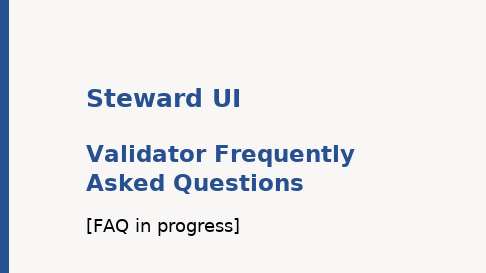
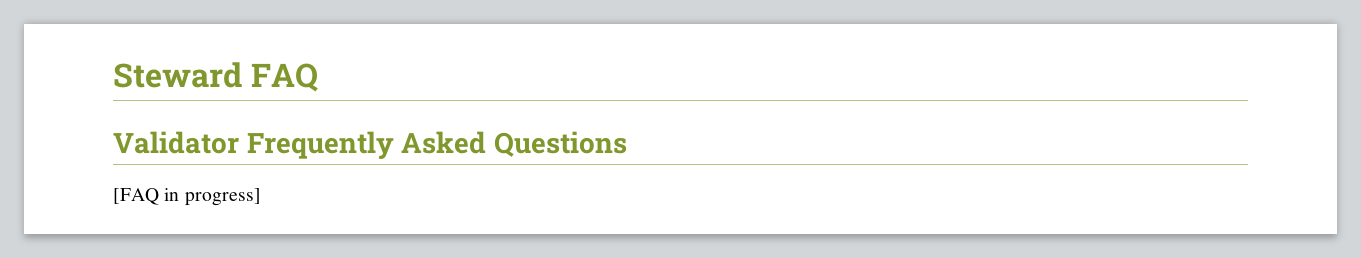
[212,89,241,107] UI -> [250,63,318,92] FAQ

